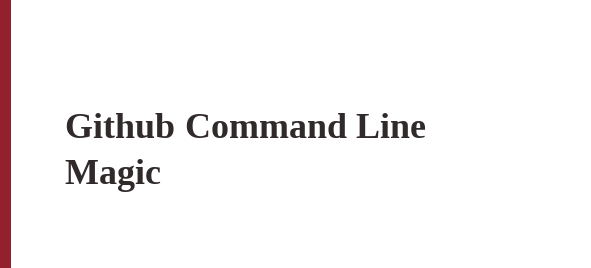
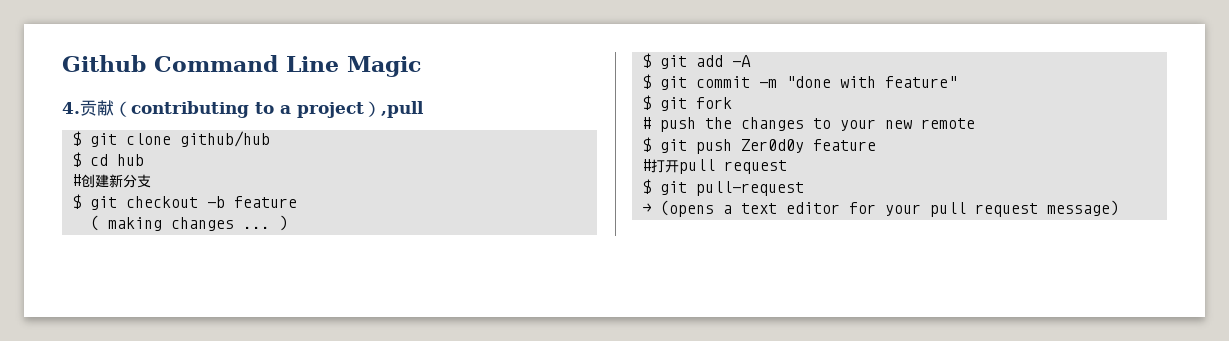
(161, 175) none -> [62,100,424,118] [72,131,271,147] [72,152,145,167] [72,174,152,188] [72,194,298,210] [90,215,289,231] [642,53,752,69] [642,74,958,90] [642,95,733,111] [642,117,976,132] [642,137,877,154] [642,159,788,174] [642,179,805,196] [642,200,1120,217] // 4.贡献（contributing to a project）,pull // $ git clone github/hub // $ cd hub // #创建新分支 // $ git checkout -b feature // ( making changes ... ) // $ git add -A // $ git commit -m "done with feature" // $ git fork // # push the changes to your new remote // $ git push Zer0d0y feature // #打开pull request // $ git pull-request // → (opens a text editor for your pull request message)

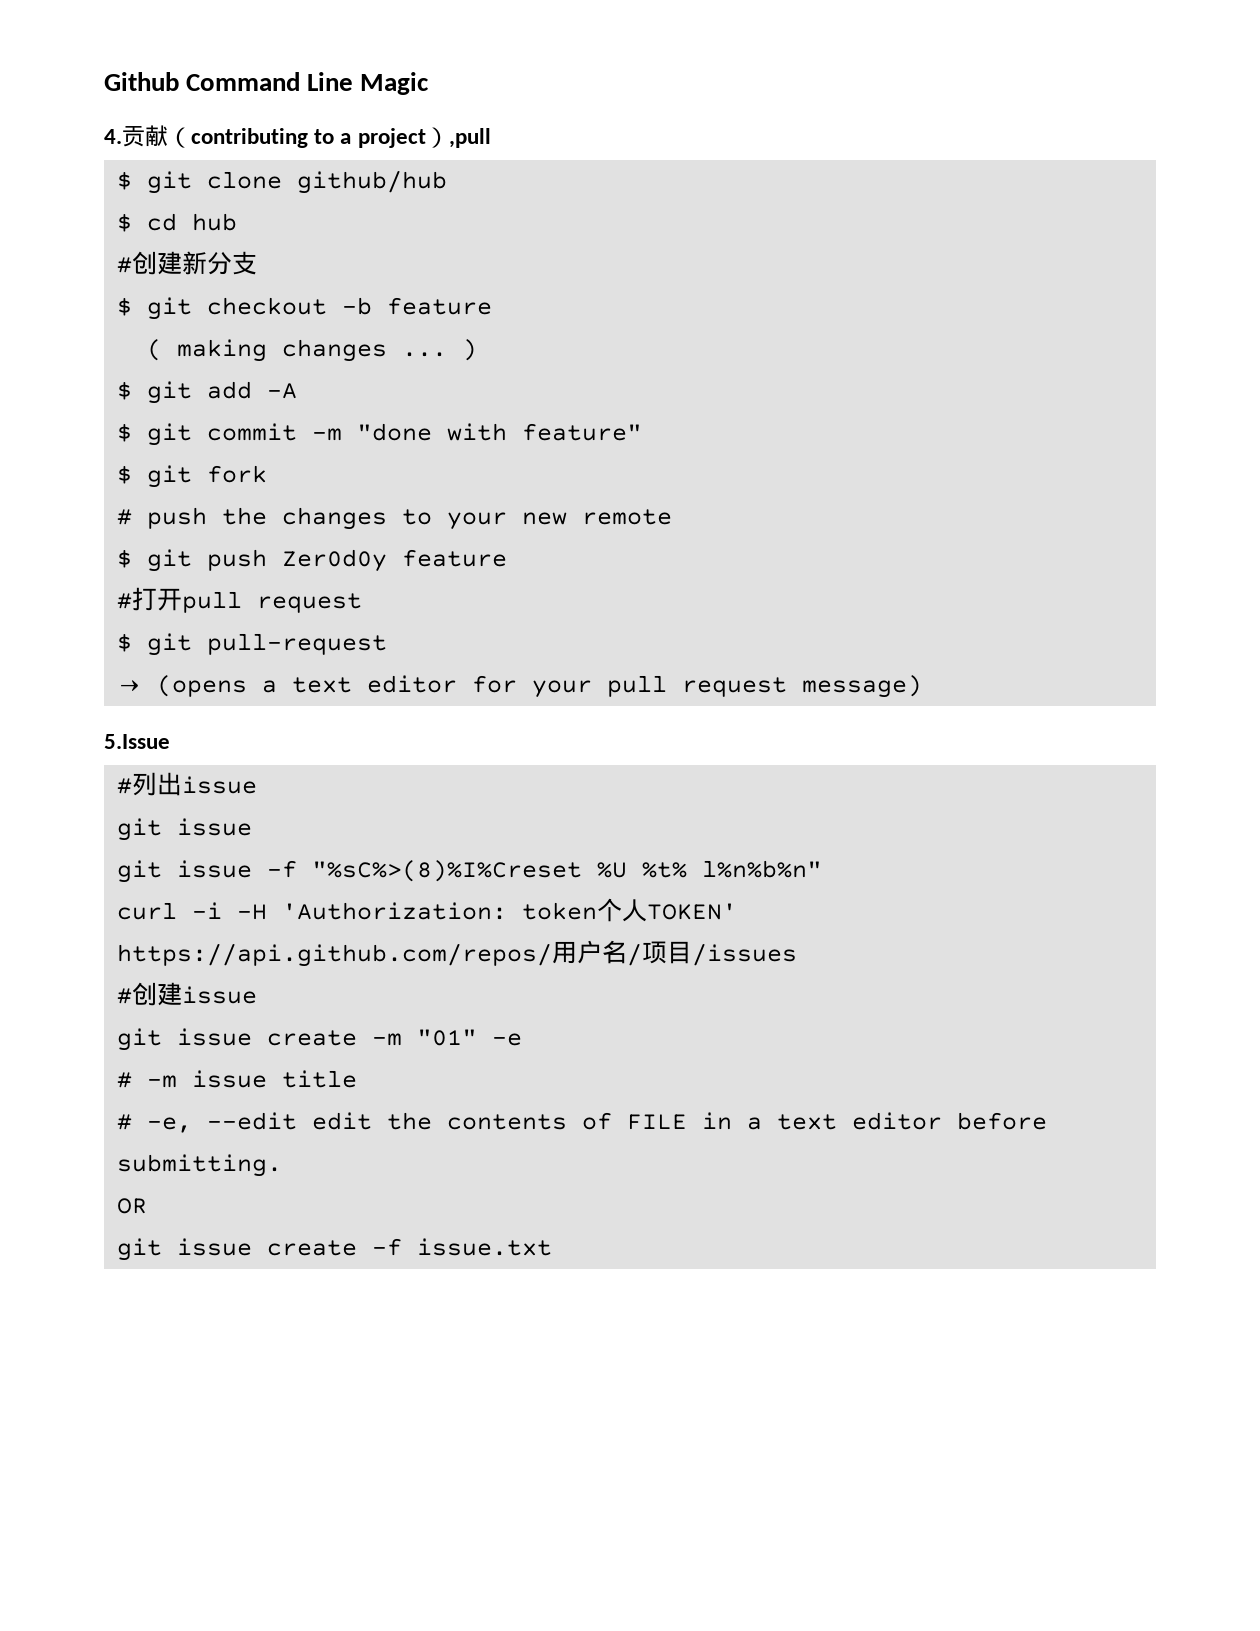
(1120, 208) none -> [104,734,170,749] [116,772,257,796] [116,818,252,841] [116,860,822,883] [116,898,737,922] [116,940,797,967] [116,982,257,1006] [116,1028,522,1051] [116,1070,357,1088] [116,1112,1047,1133] [116,1154,282,1177] [116,1198,147,1214] [116,1238,552,1261] // 5.Issue // #列出issue // git issue // git issue -f "%sC%>(8)%I%Creset %U %t% l%n%b%n" // curl -i -H 'Authorization: token个人TOKEN' https://api.github.com/repos/用户名/项目/issues // #创建issue // git issue create -m "01" -e // # -m issue title // # -e, --edit edit the contents of FILE in a text editor before submitting. // OR // git issue create -f issue.txt

